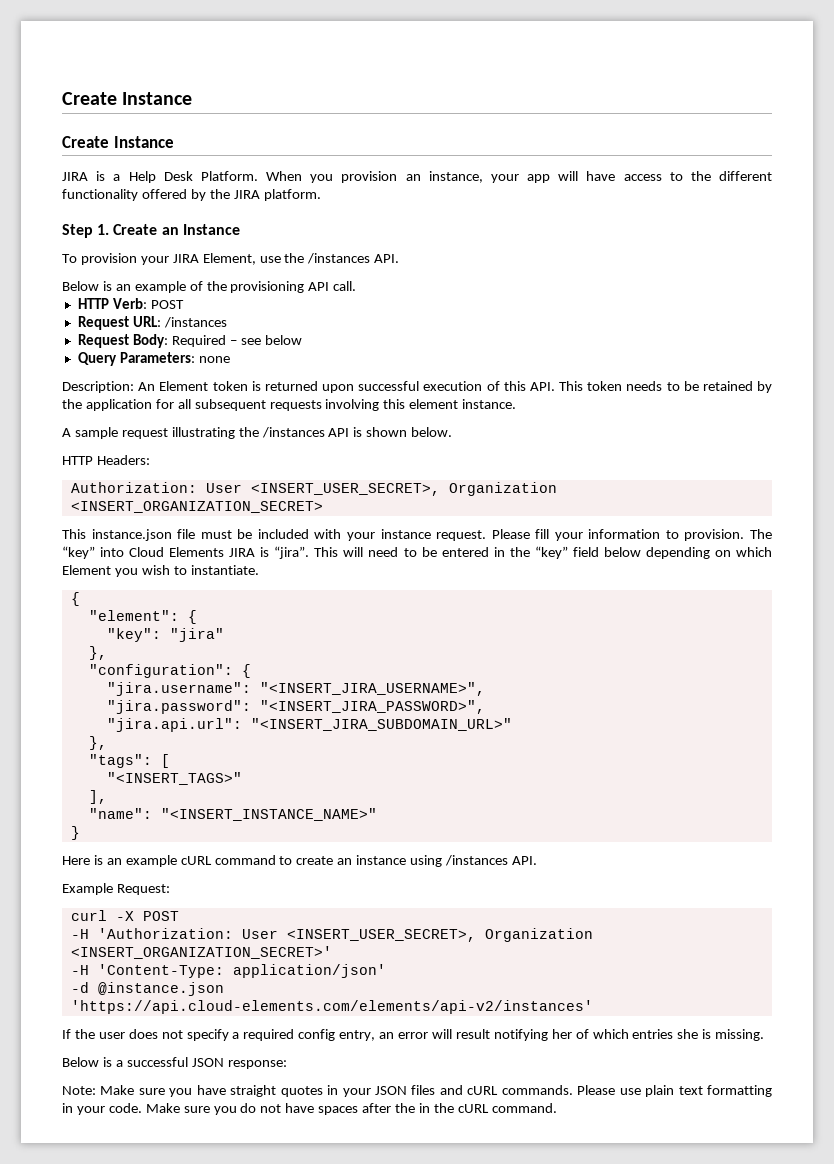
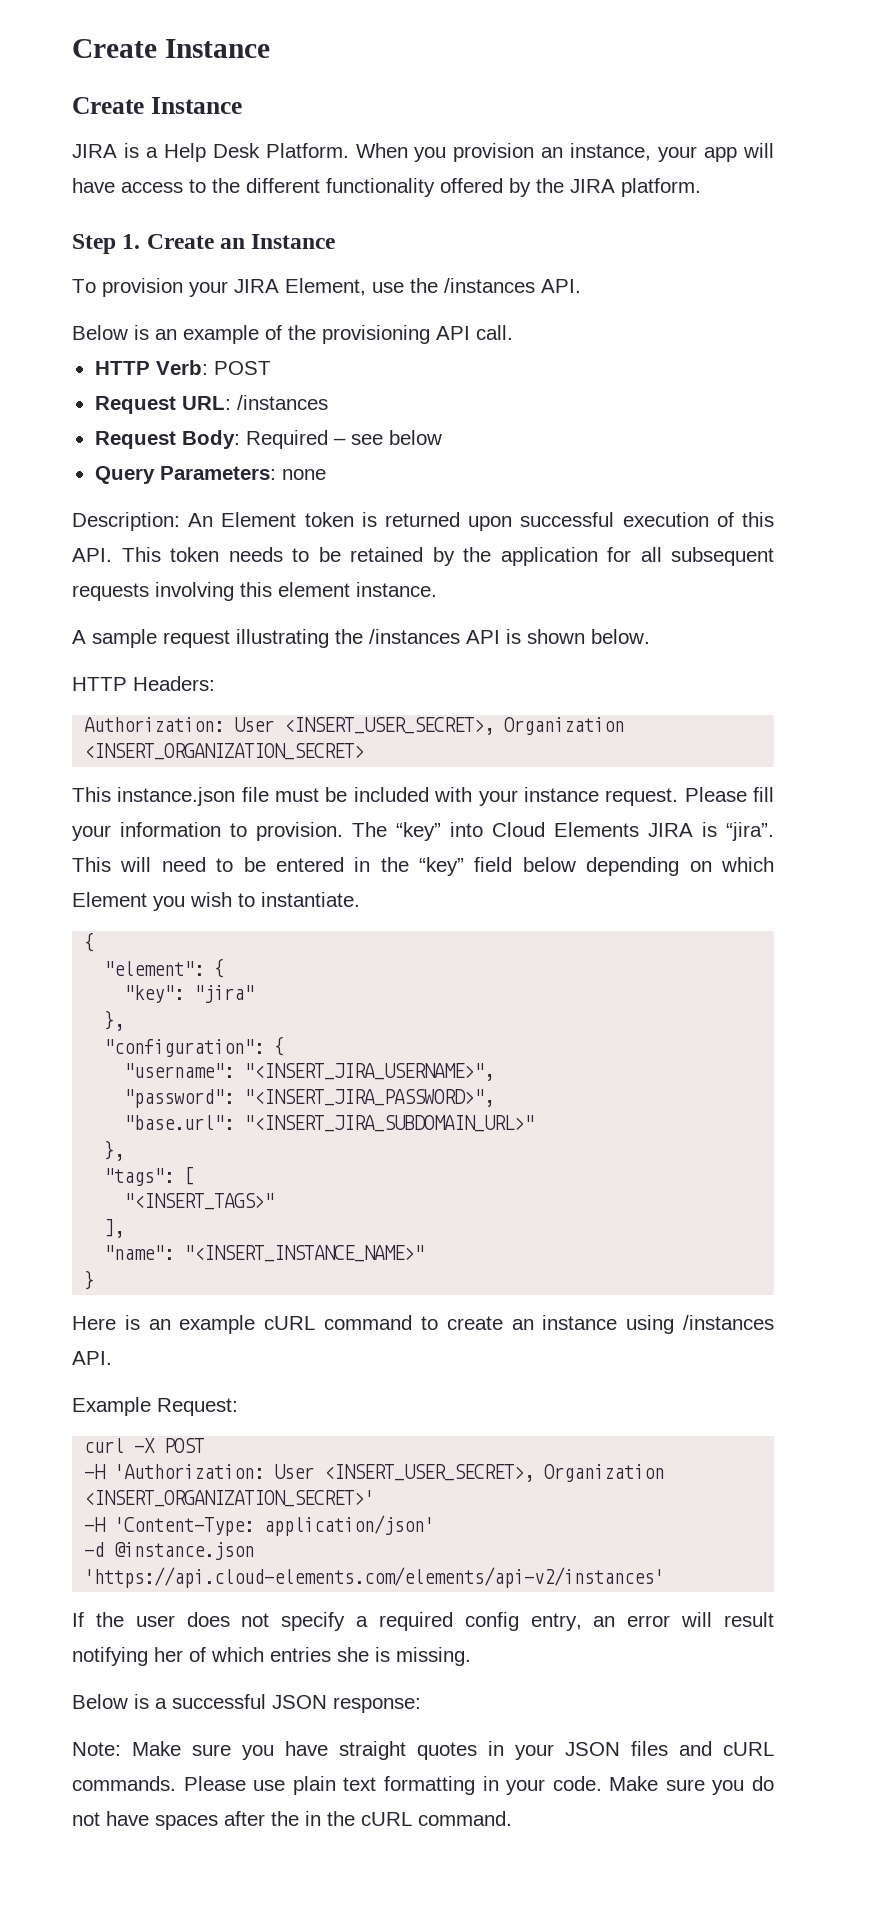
[106,682,251,696] "jira.username": -> [124,1063,235,1078] "username":
[106,700,251,714] "jira.password": -> [124,1089,235,1108] "password":
[106,718,242,732] "jira.api.url": -> [124,1115,235,1130] "base.url":

